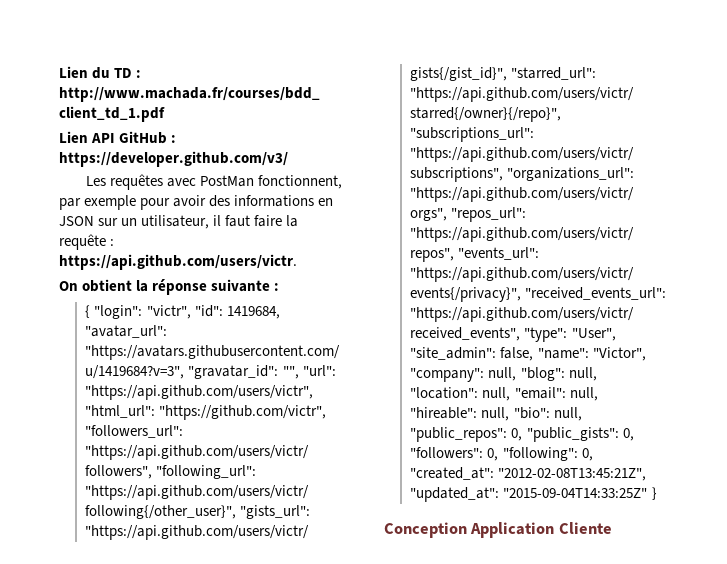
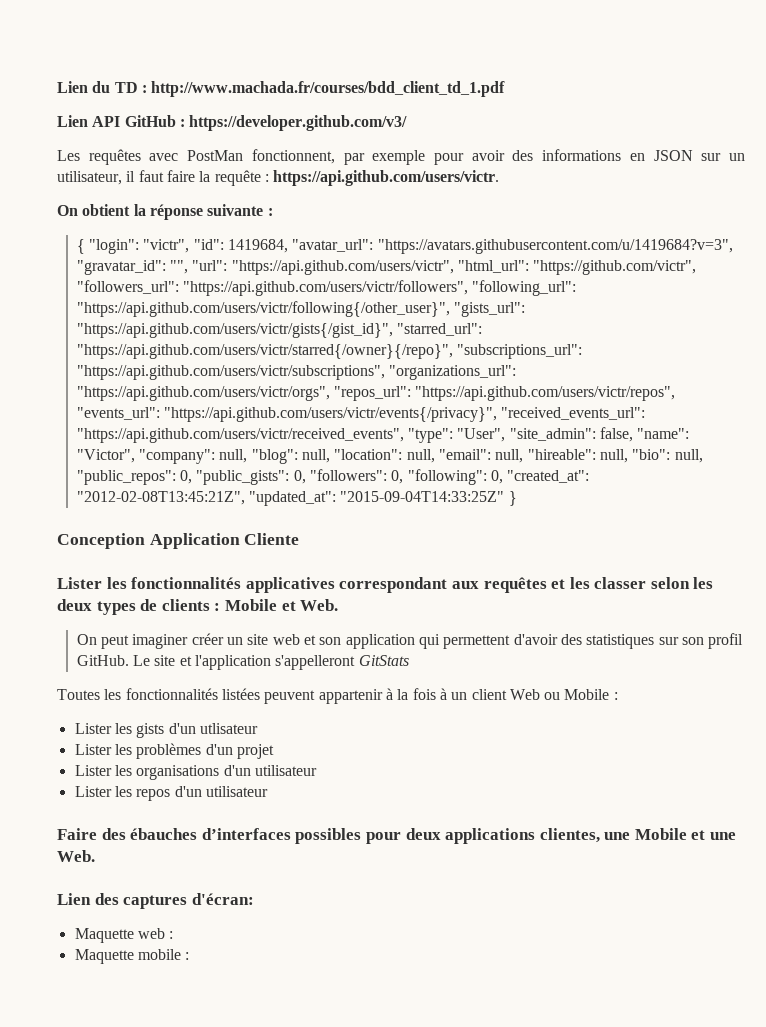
(612, 528) none -> [57,577,714,593] [57,599,339,615] [76,633,744,649] [76,655,409,670] [57,688,618,704] [74,723,258,738] [74,743,274,759] [74,765,317,780] [74,786,268,801] [57,828,737,844] [57,850,95,862] [57,893,254,909] [74,928,174,943] [74,949,190,964] // Lister les fonctionnalités applicatives correspondant aux requêtes et les classer selon les deux types de clients : Mobile et Web. // On peut imaginer créer un site web et son application qui permettent d'avoir des statistiques sur son profil GitHub. Le site et l'application s'appelleront GitStats // Toutes les fonctionnalités listées peuvent appartenir à la fois à un client Web ou Mobile : // Lister les gists d'un utlisateur // Lister les problèmes d'un projet // Lister les organisations d'un utilisateur // Lister les repos d'un utilisateur // Faire des ébauches d’interfaces possibles pour deux applications clientes, une Mobile et une Web. // Lien des captures d'écran: // Maquette web : // Maquette mobile :

